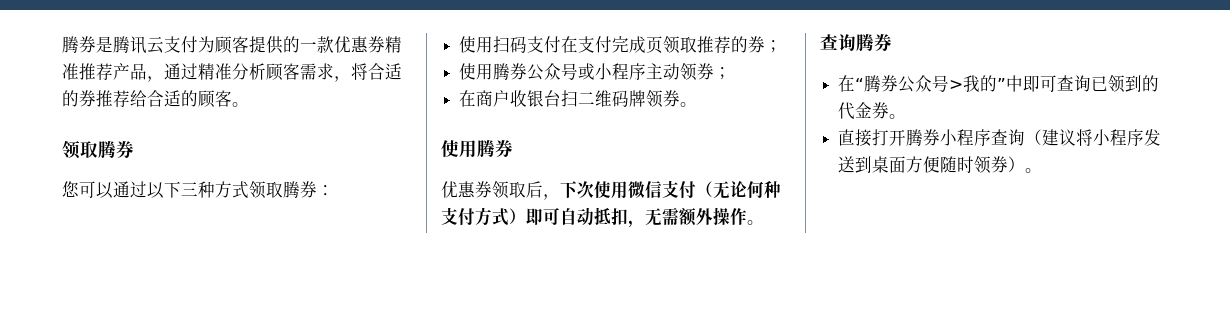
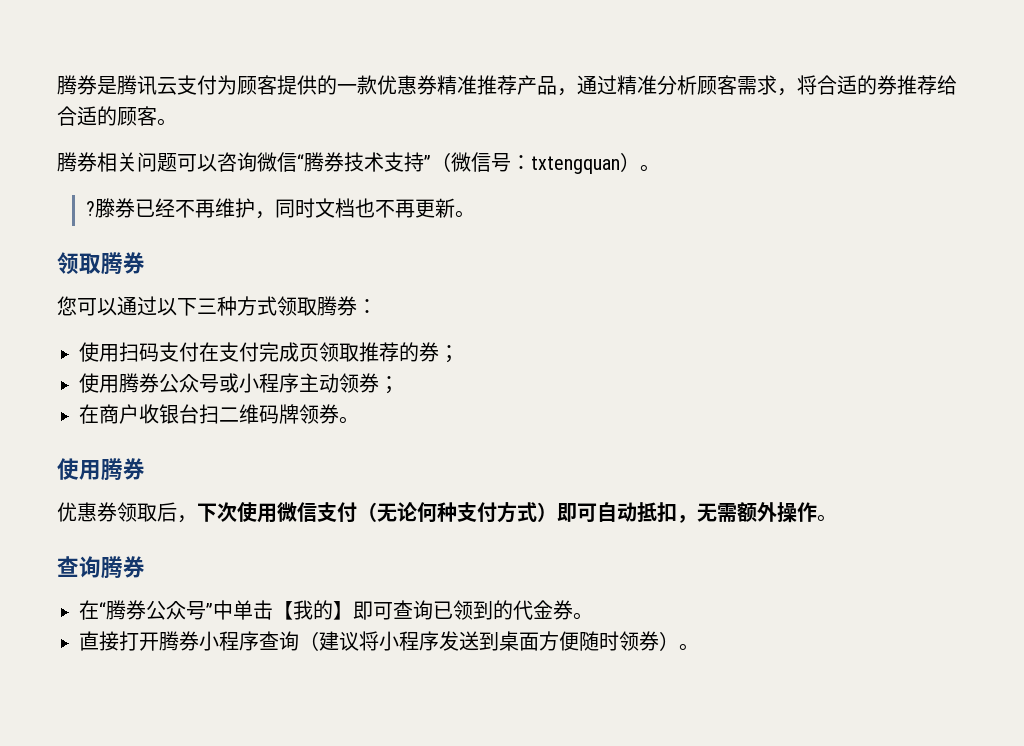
(249, 104) none -> [57,152,660,174] [86,198,476,219] // 腾券相关问题可以咨询微信“腾券技术支持”（微信号：txtengquan）。 // ?滕券已经不再维护，同时文档也不再更新。
[949,75,1024,92] >我的”中 -> [206,600,353,620] ”中单击【我的】

